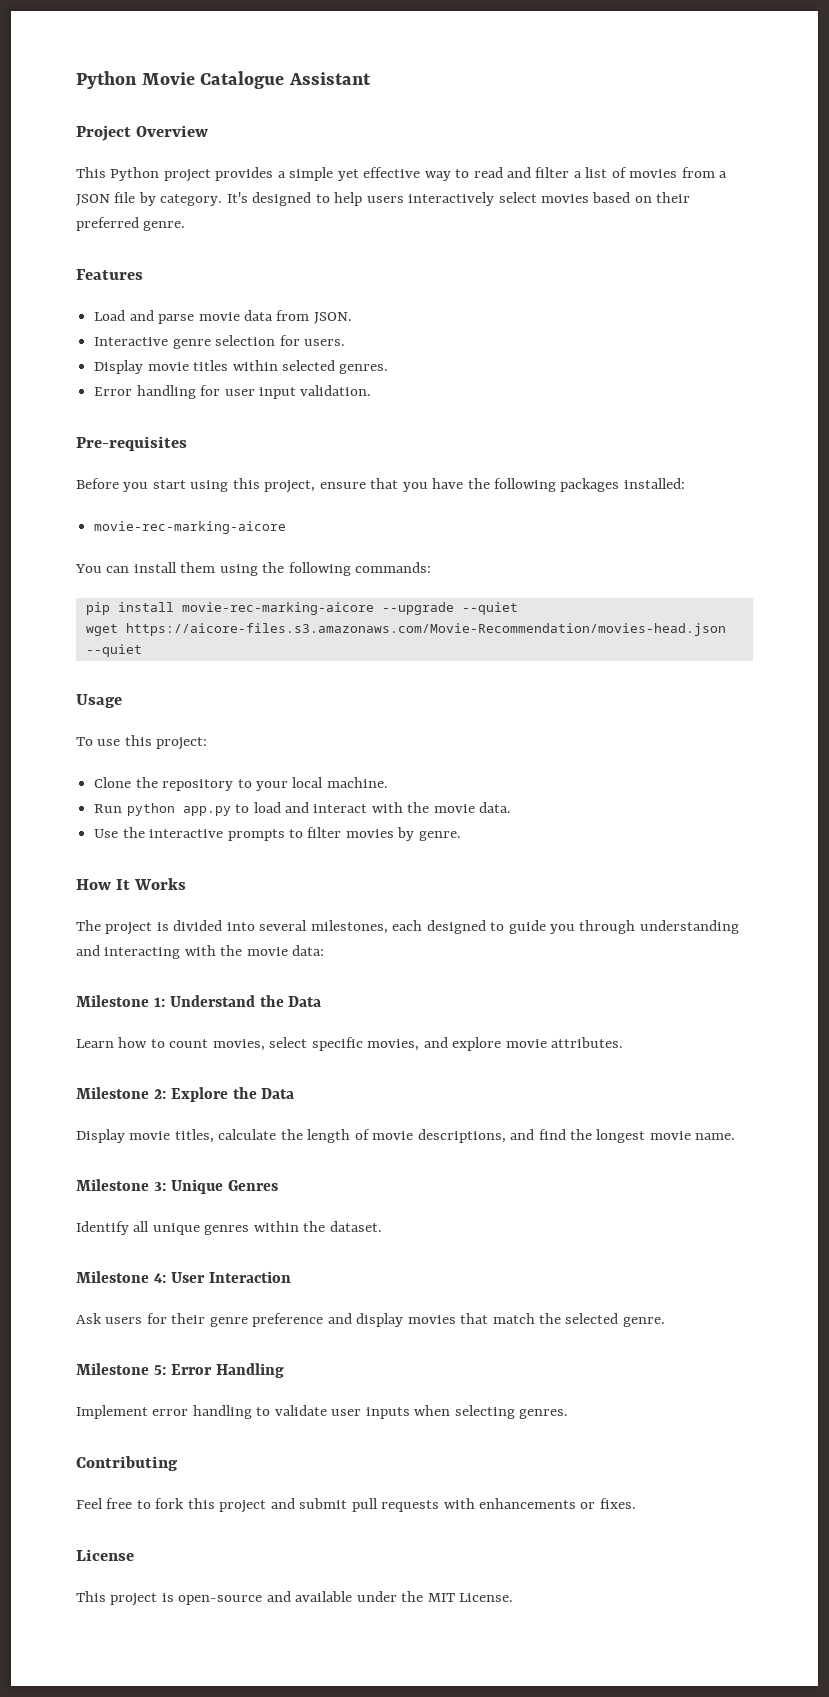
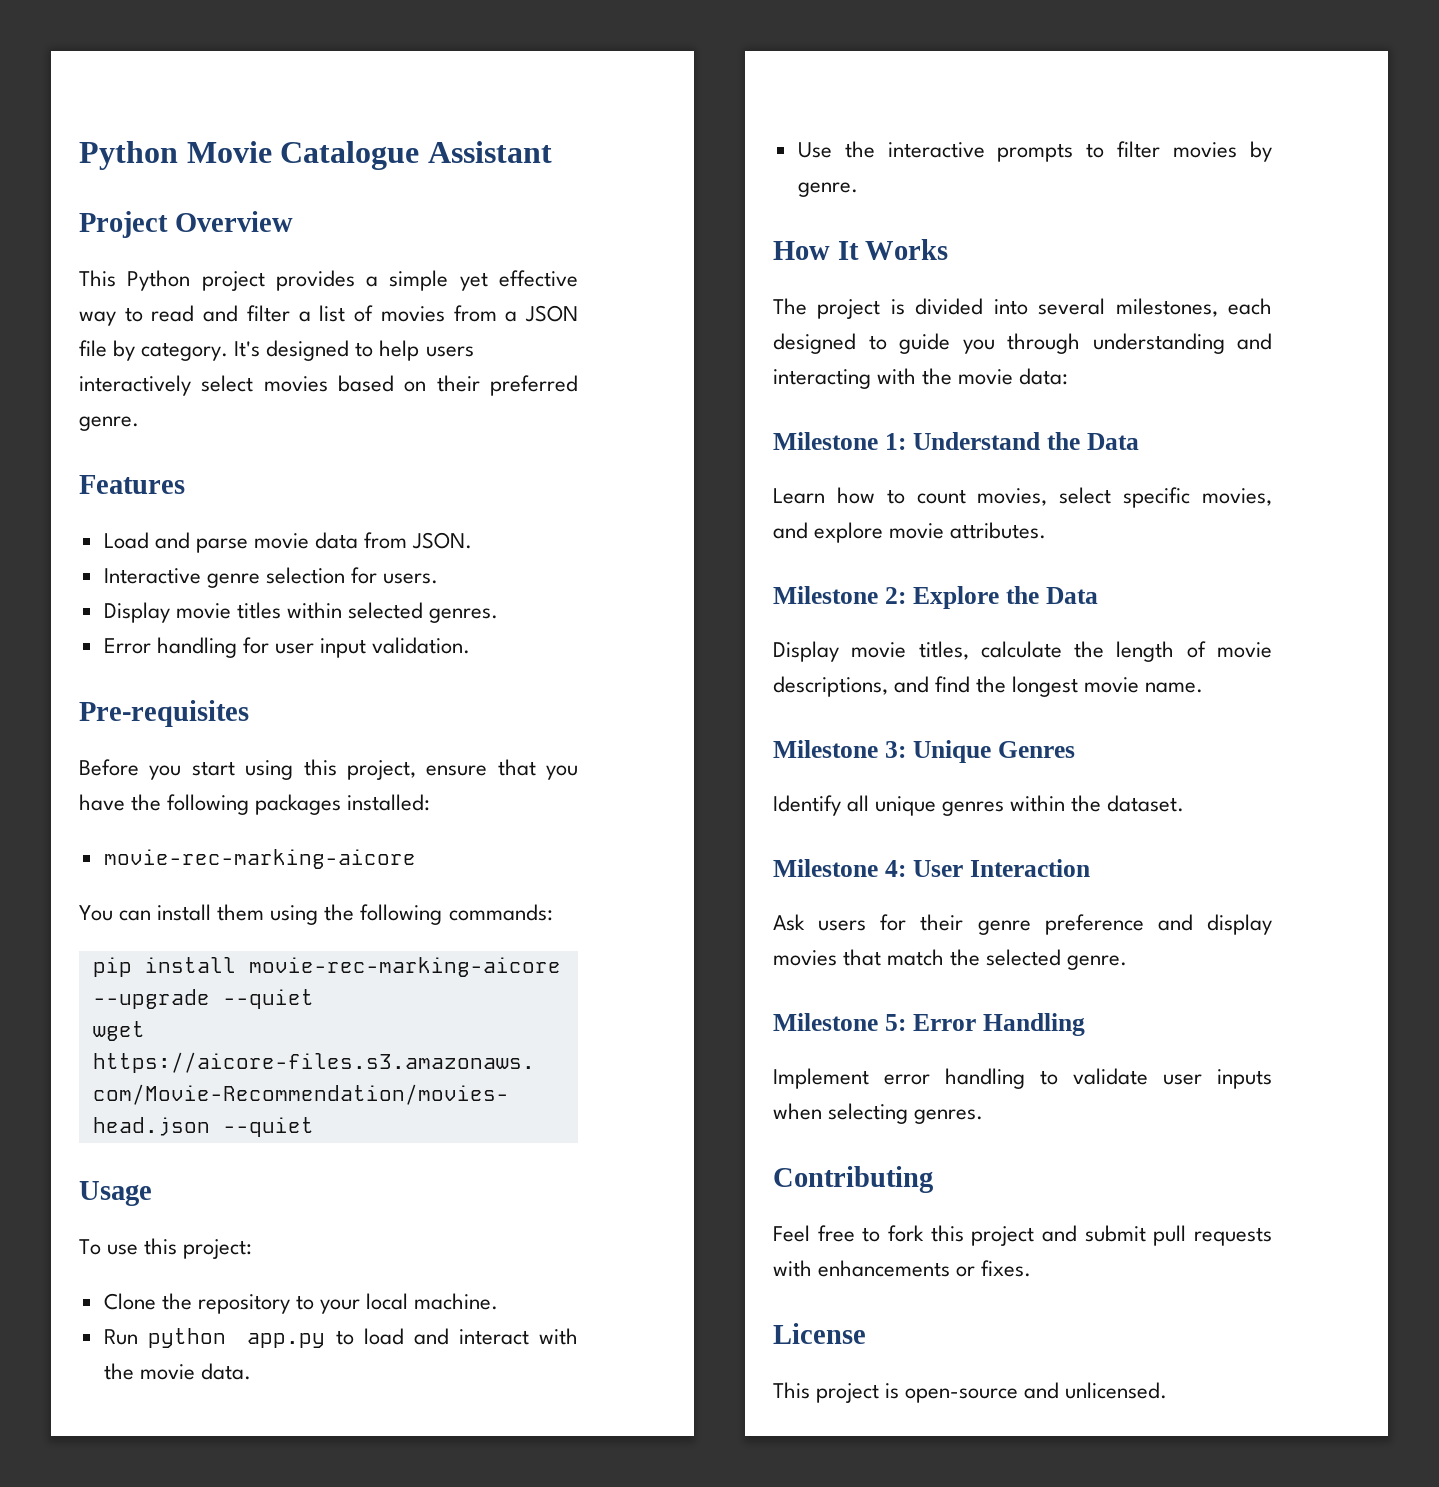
[295,1591,514,1602] available under the MIT License. -> [1065,1382,1168,1399] unlicensed.

